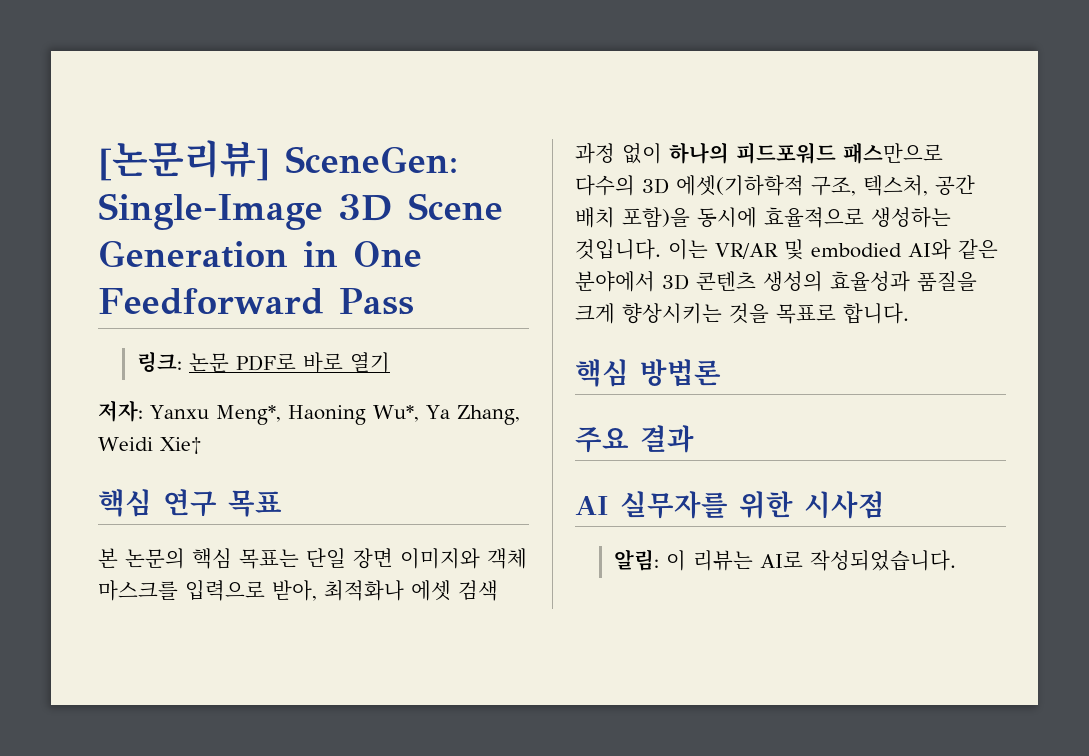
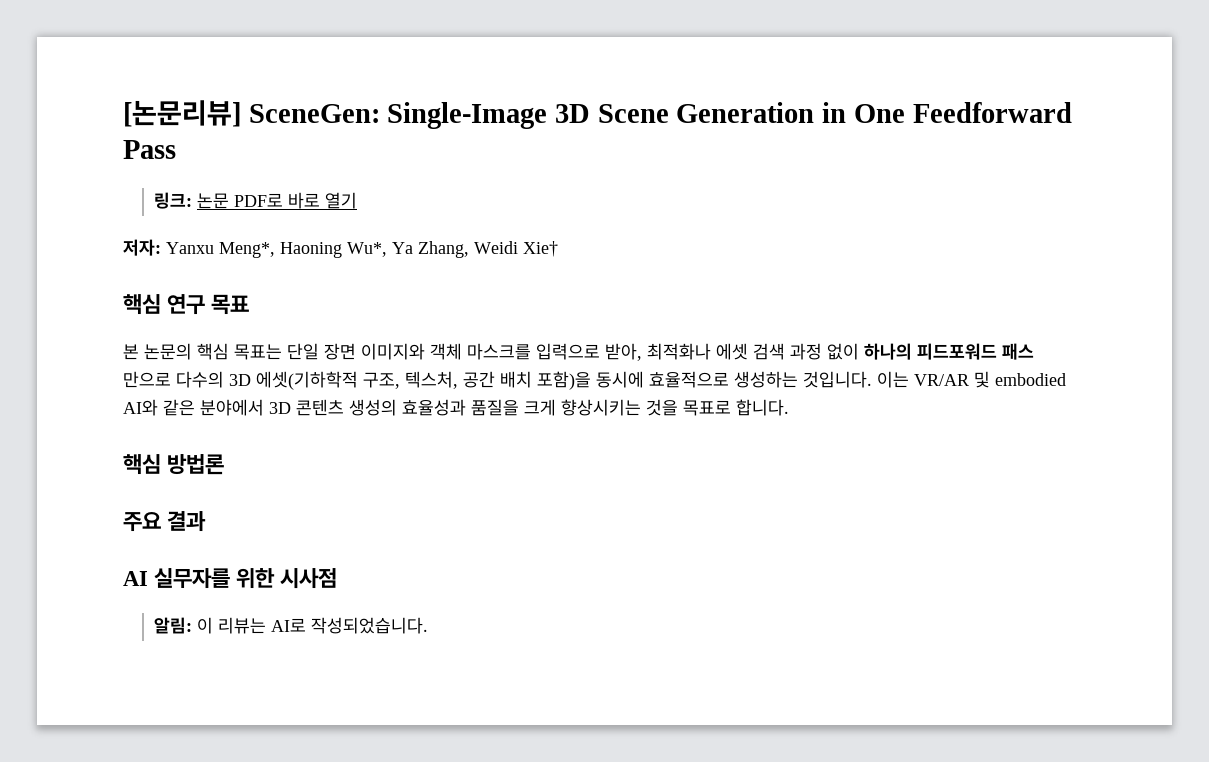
[843,142,943,164] 패스만으로 -> [1002,343,1034,360] [123,371,171,388] 패스 만으로

